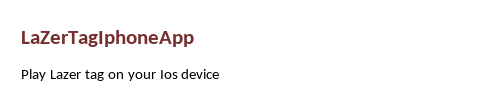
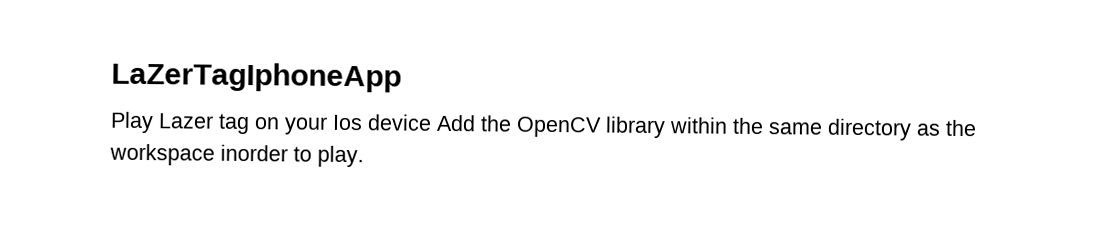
(220, 74) none -> [436,114,977,141] [109,143,364,168] Add the OpenCV library within the same directory as the workspace inorder to play.

